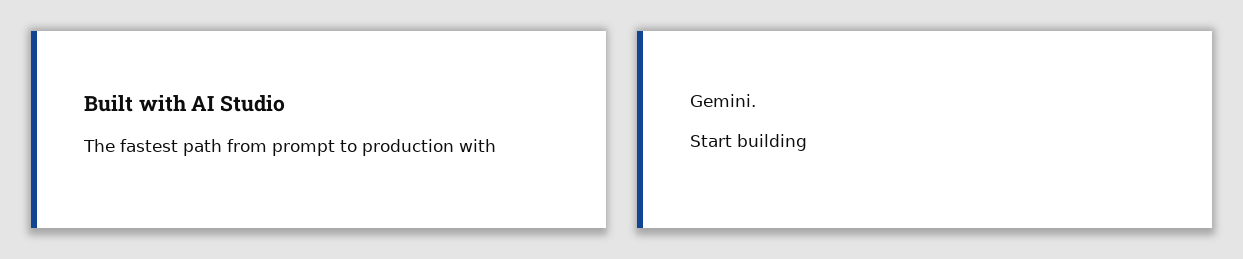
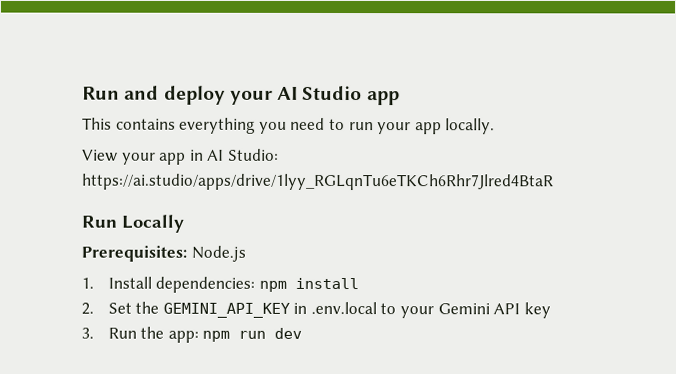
[84,95,286,112] [83,139,496,156] [690,94,756,107] [690,134,807,151] Built with AI Studio // The fastest path from prompt to production with Gemini. // Start building -> [82,85,400,106] [82,117,496,135] [82,148,279,165] [81,173,554,191] [81,214,184,233] [81,245,246,262] [81,276,359,293] [81,301,551,319] [81,326,303,343] Run and deploy your AI Studio app // This contains everything you need to run your app locally. // View your app in AI Studio: https://ai.studio/apps/drive/1lyy_RGLqnTu6eTKCh6Rhr7Jlred4BtaR // Run Locally // Prerequisites: Node.js // 1. Install dependencies: npm install // 2. Set the GEMINI_API_KEY in .env.local to your Gemini API key // 3. Run the app: npm run dev

